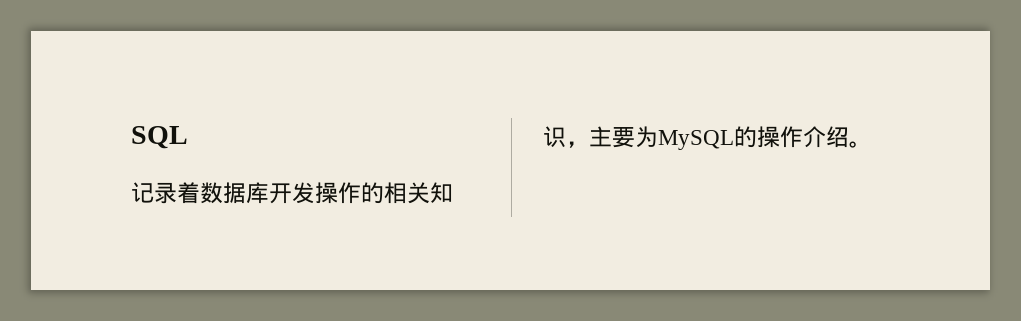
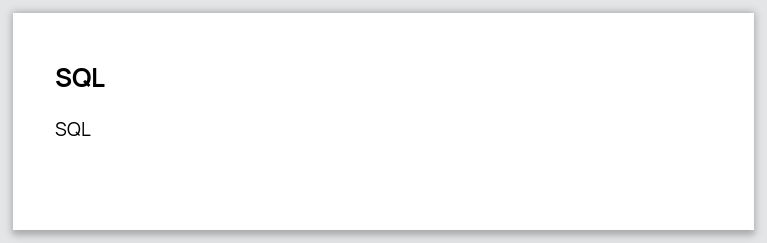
[131,182,453,204] [543,126,872,150] 记录着数据库开发操作的相关知识，主要为MySQL的操作介绍。 -> [55,122,91,137] SQL

